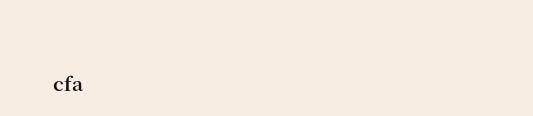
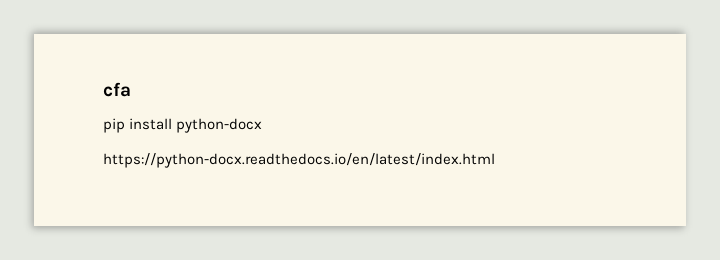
(84, 83) none -> [103,118,263,133] [103,153,495,168] // pip install python-docx // https://python-docx.readthedocs.io/en/latest/index.html

